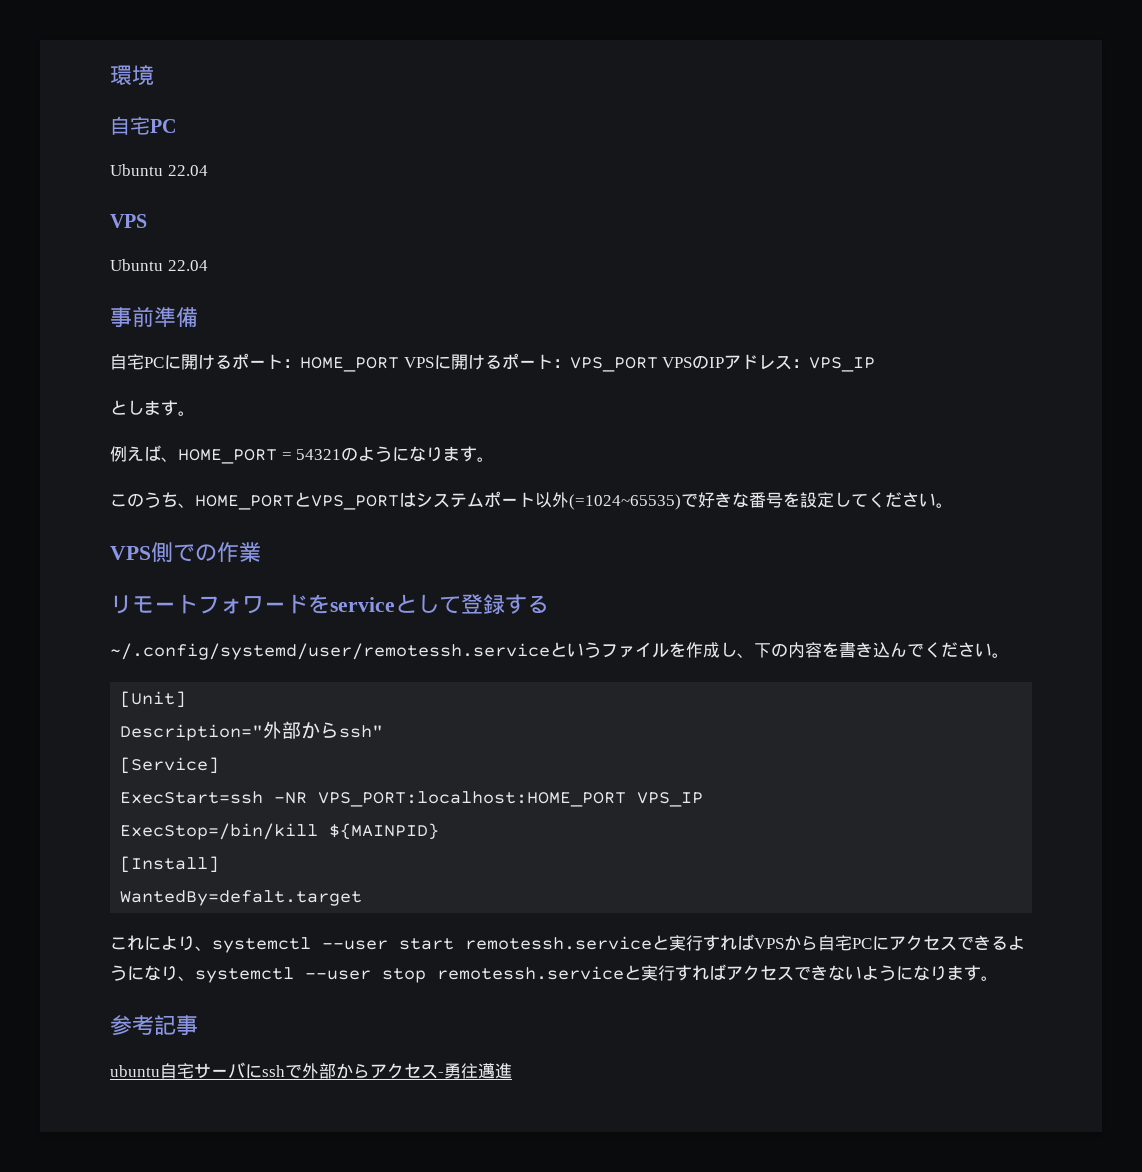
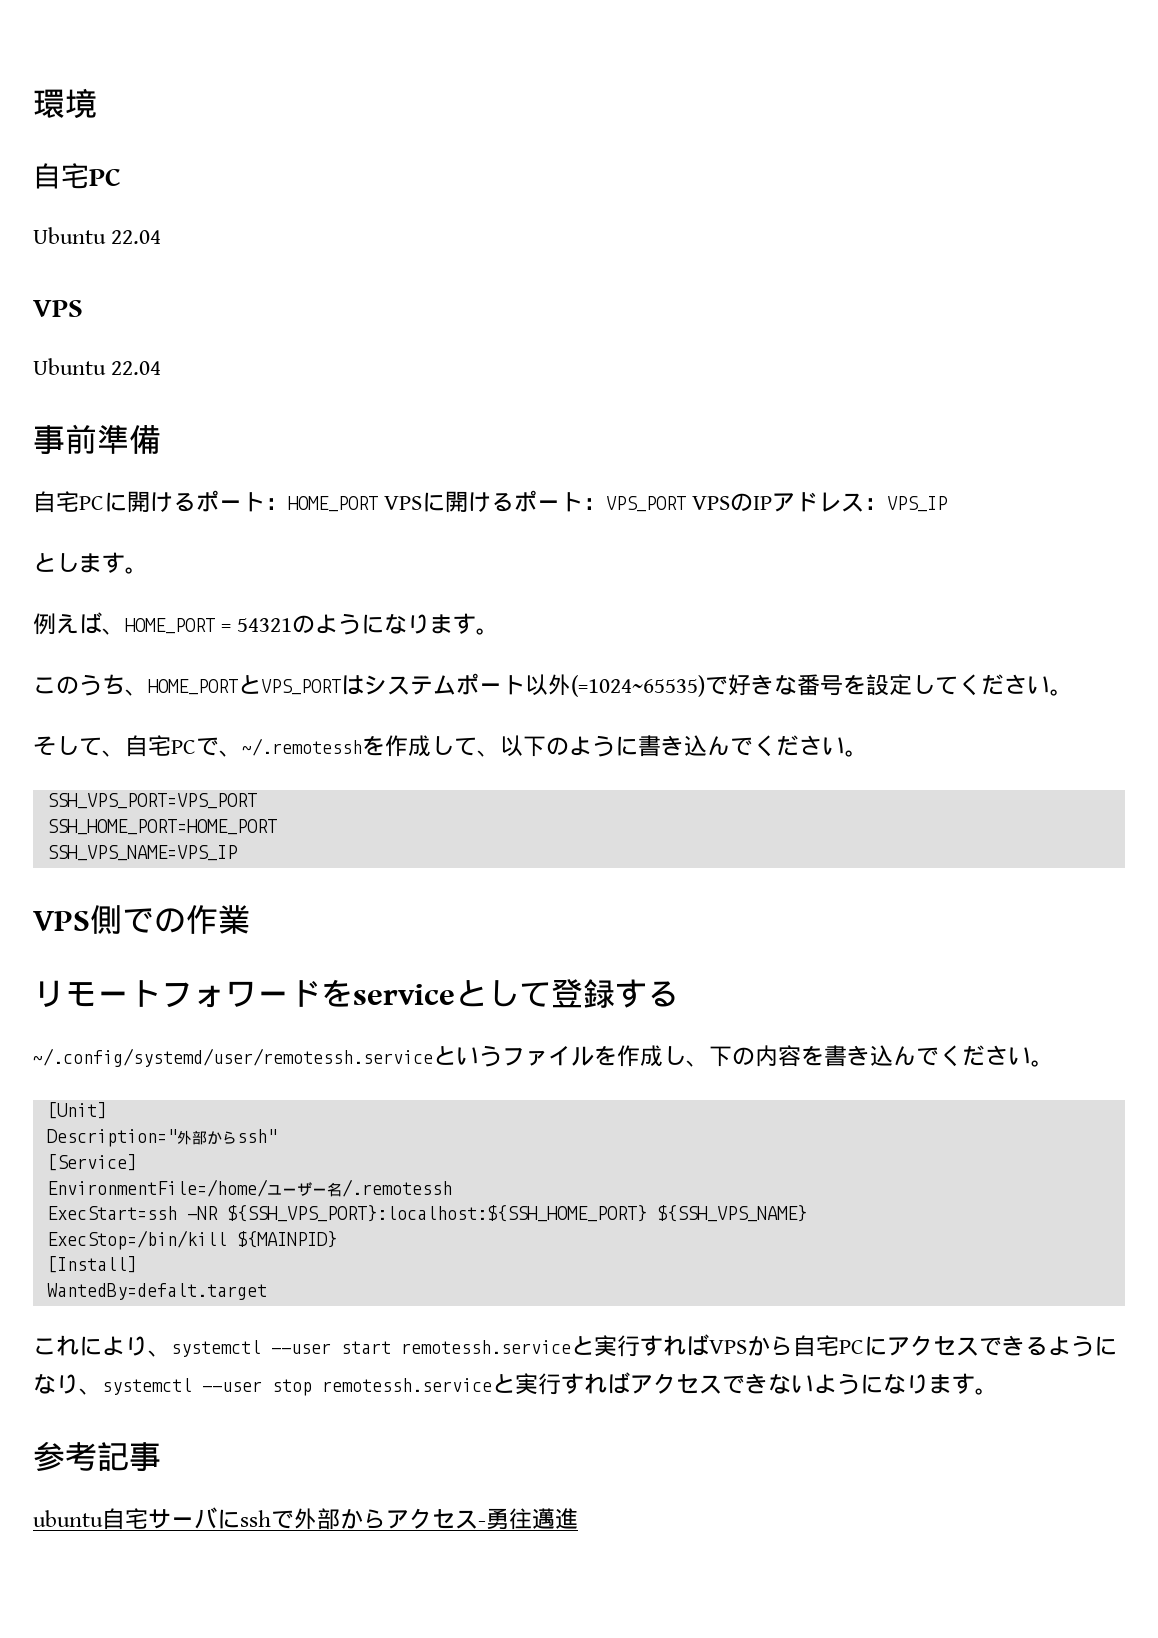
(953, 505) none -> [33,735,868,757] [46,793,257,809] [46,819,277,835] [46,845,238,861] // そして、自宅PCで、~/.remotesshを作成して、以下のように書き込んでください。 // SSH_VPS_PORT=VPS_PORT // SSH_HOME_PORT=HOME_PORT // SSH_VPS_NAME=VPS_IP
(220, 765) none -> [46,1179,452,1197] // EnvironmentFile=/home/ユーザー名/.remotessh
[318,791,704,807] VPS_PORT:localhost:HOME_PORT VPS_IP -> [226,1205,807,1222] ${SSH_VPS_PORT}:localhost:${SSH_HOME_PORT} ${SSH_VPS_NAME}

